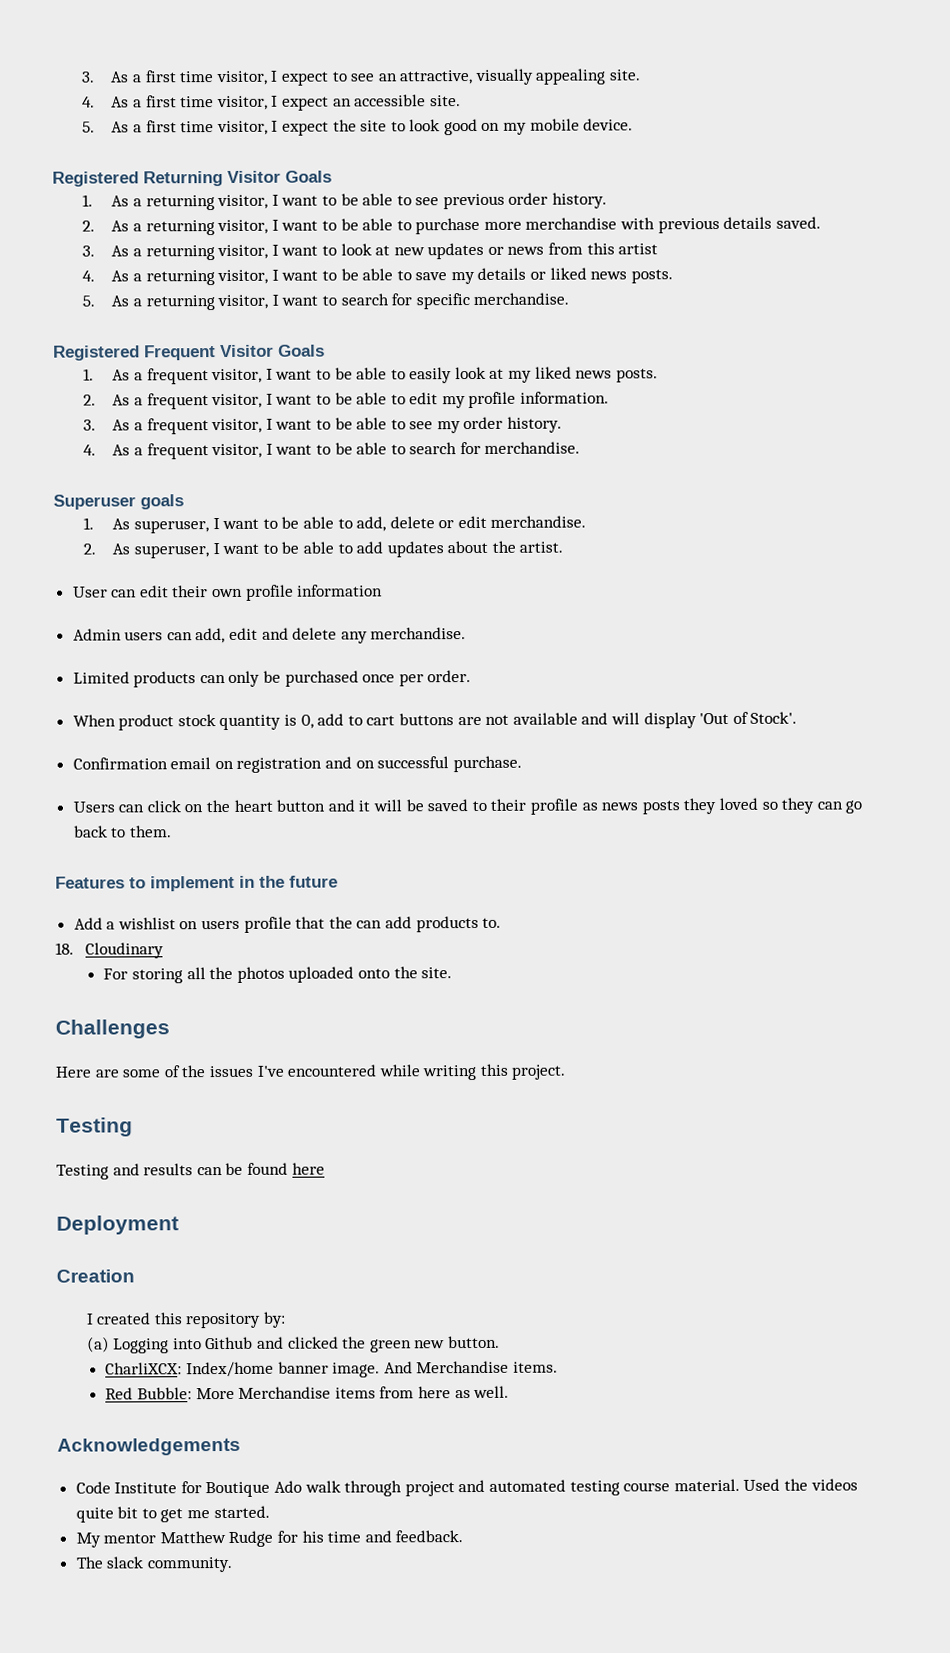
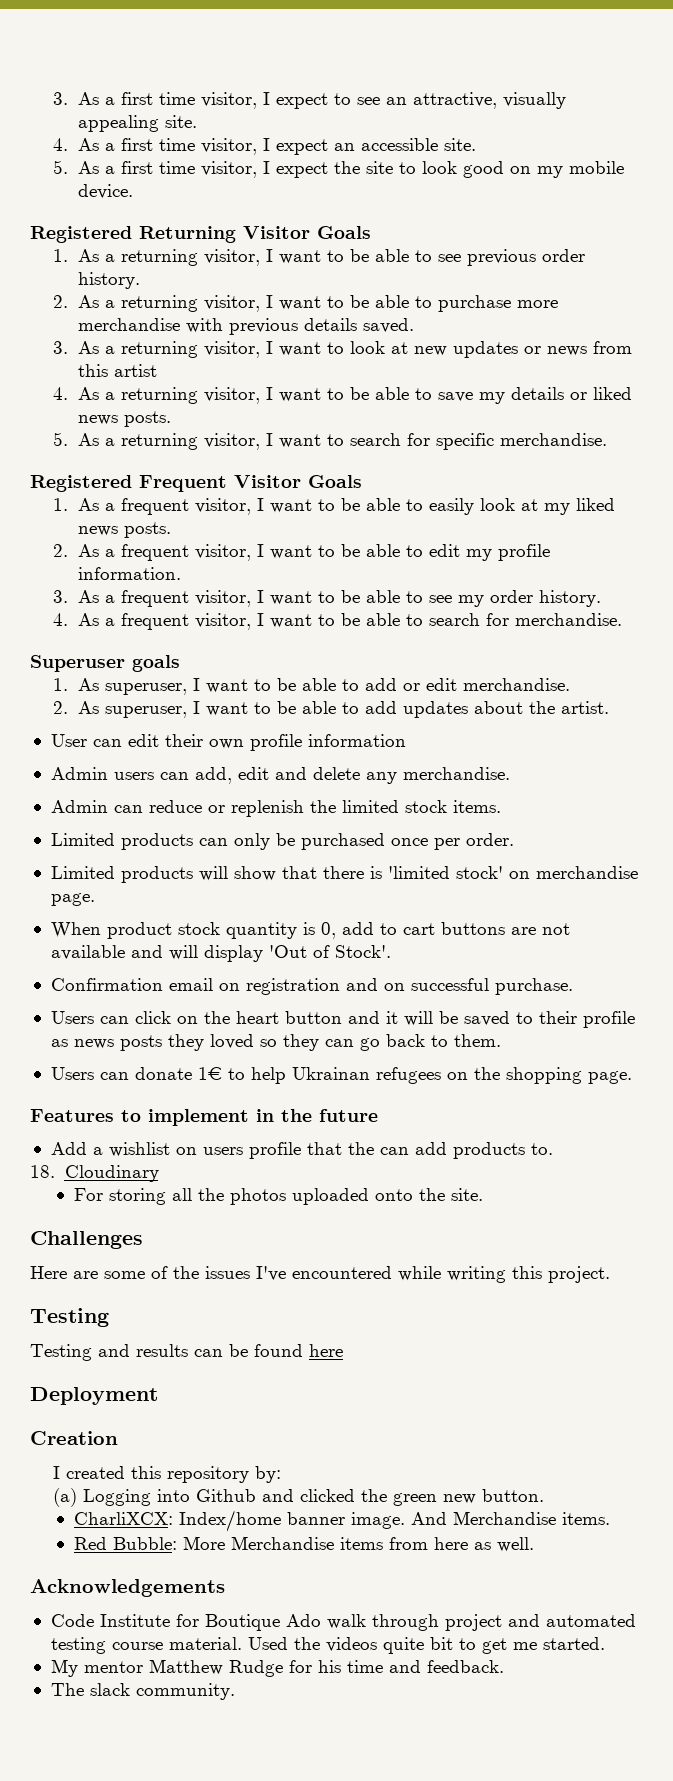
[356,516,435,532] add, delete -> [364,678,397,691] add
(467, 633) none -> [50,800,501,817] // Admin can reduce or replenish the limited stock items.
(472, 676) none -> [50,866,638,883] [50,893,95,906] // Limited products will show that there is 'limited stock' on merchandise page.
(172, 831) none -> [50,1067,632,1084] // Users can donate 1€ to help Ukrainan refugees on the shopping page.

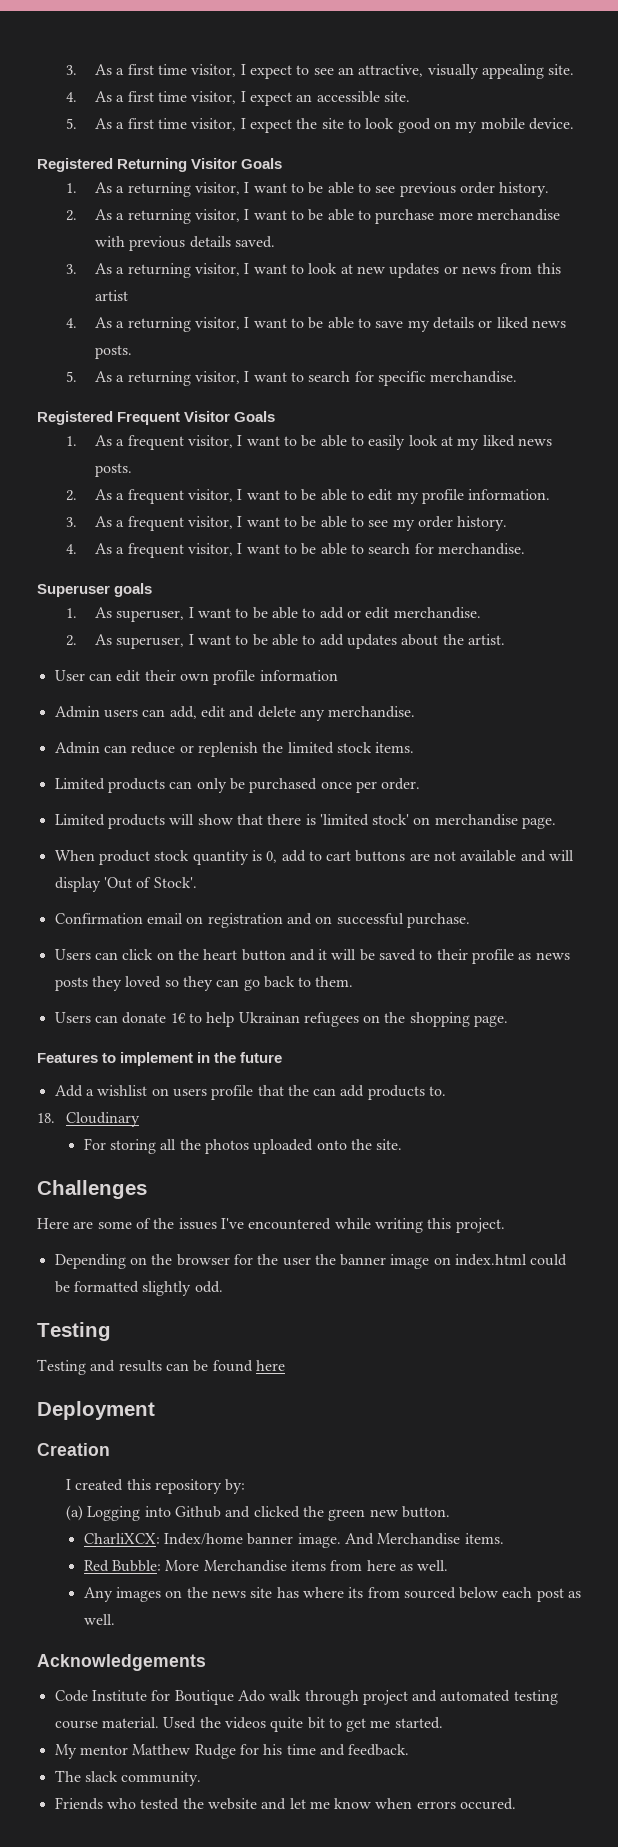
(610, 1274) none -> [54,1254,568,1269] [54,1281,223,1296] // Depending on the browser for the user the banner image on index.html could be formatted slightly odd.
(535, 1544) none -> [83,1587,582,1602] [83,1614,115,1625] // Any images on the news site has where its from sourced below each post as well.
(235, 1691) none -> [54,1797,517,1810] // Friends who tested the website and let me know when errors occured.

